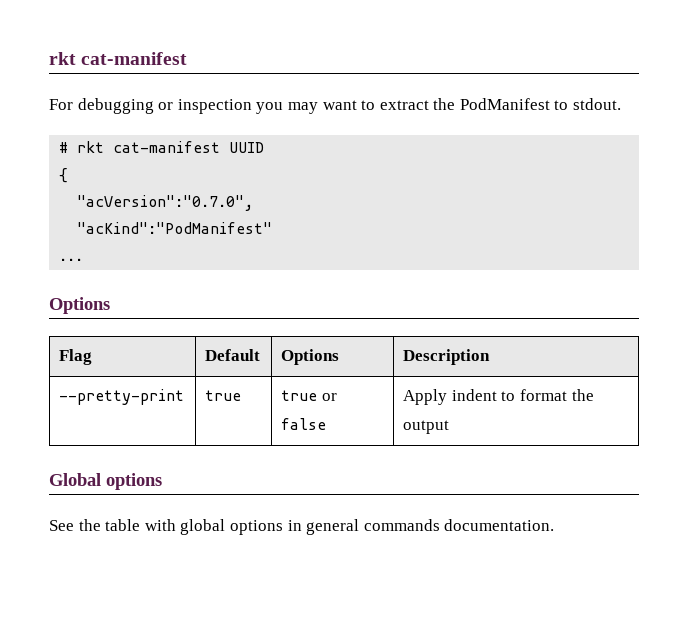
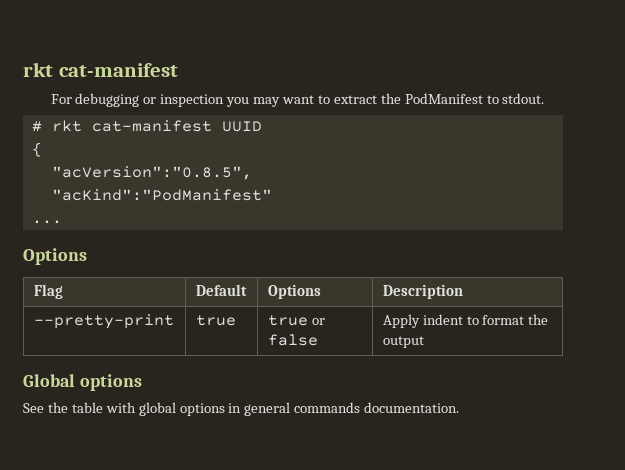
[77,195,254,211] "acVersion":"0.7.0", -> [51,166,252,180] "acVersion":"0.8.5",

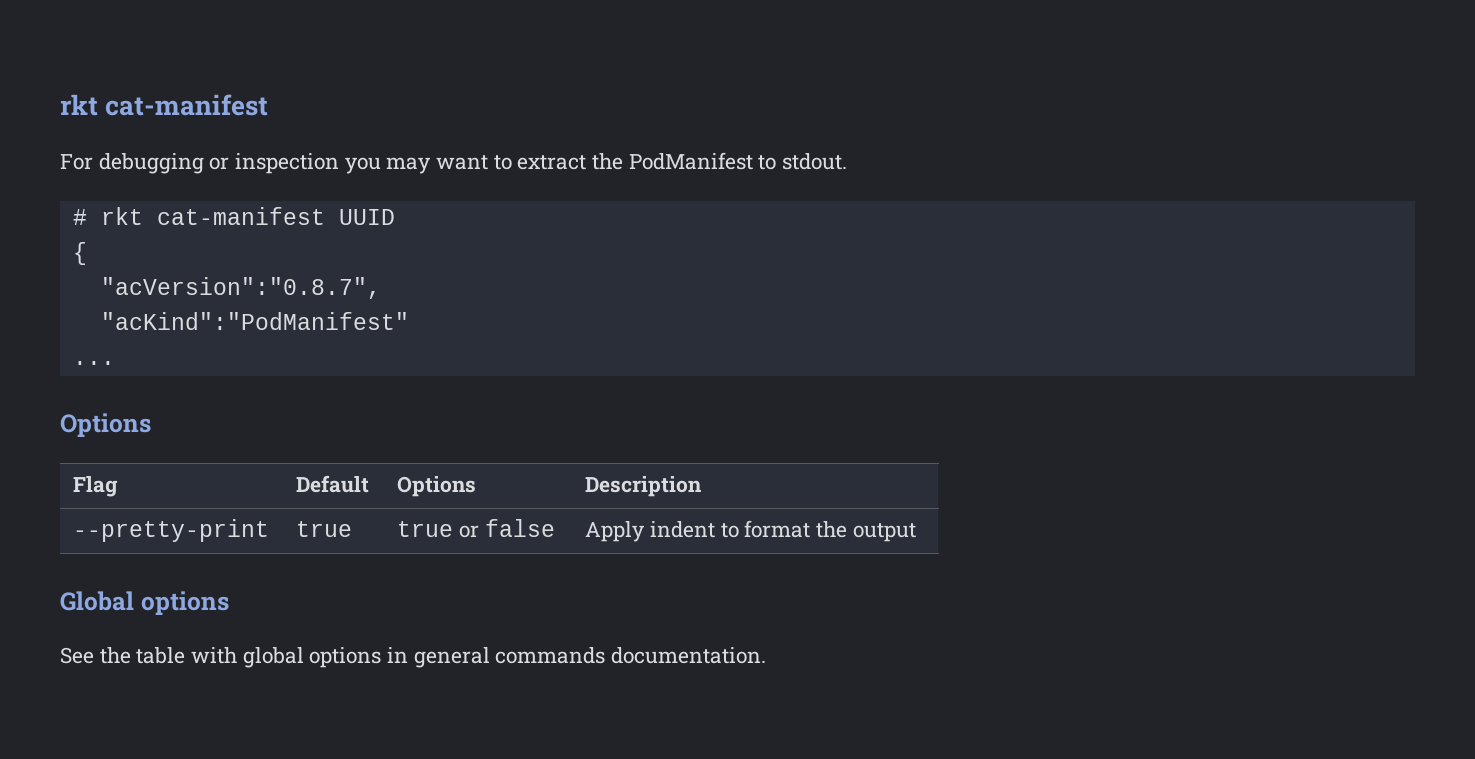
[51,166,252,180] "acVersion":"0.8.5", -> [100,277,381,299] "acVersion":"0.8.7",

